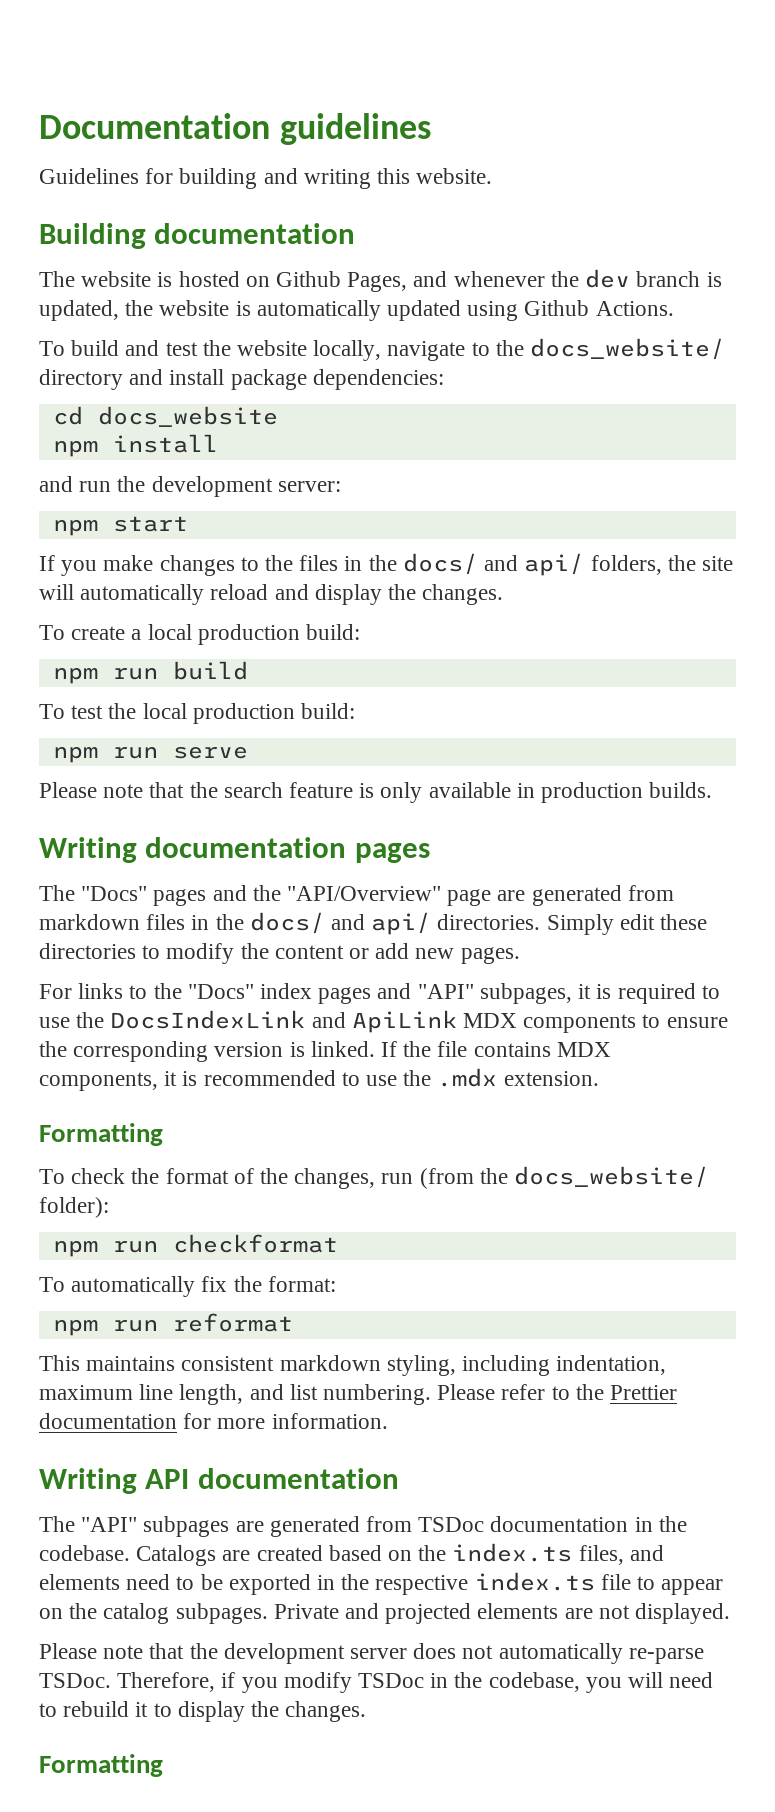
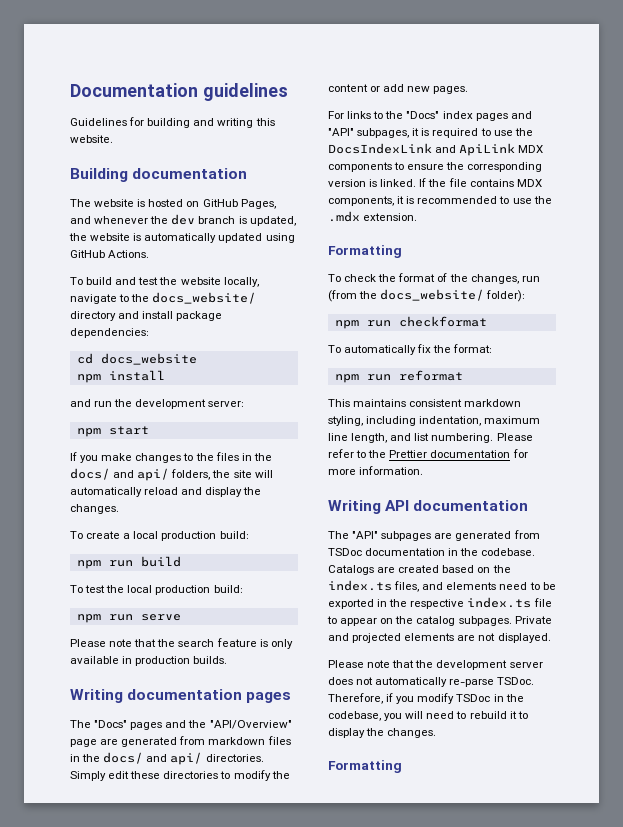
[276,271,342,287] Github -> [202,199,238,207] GitHub
[524,300,590,316] Github -> [70,250,105,258] GitHub

